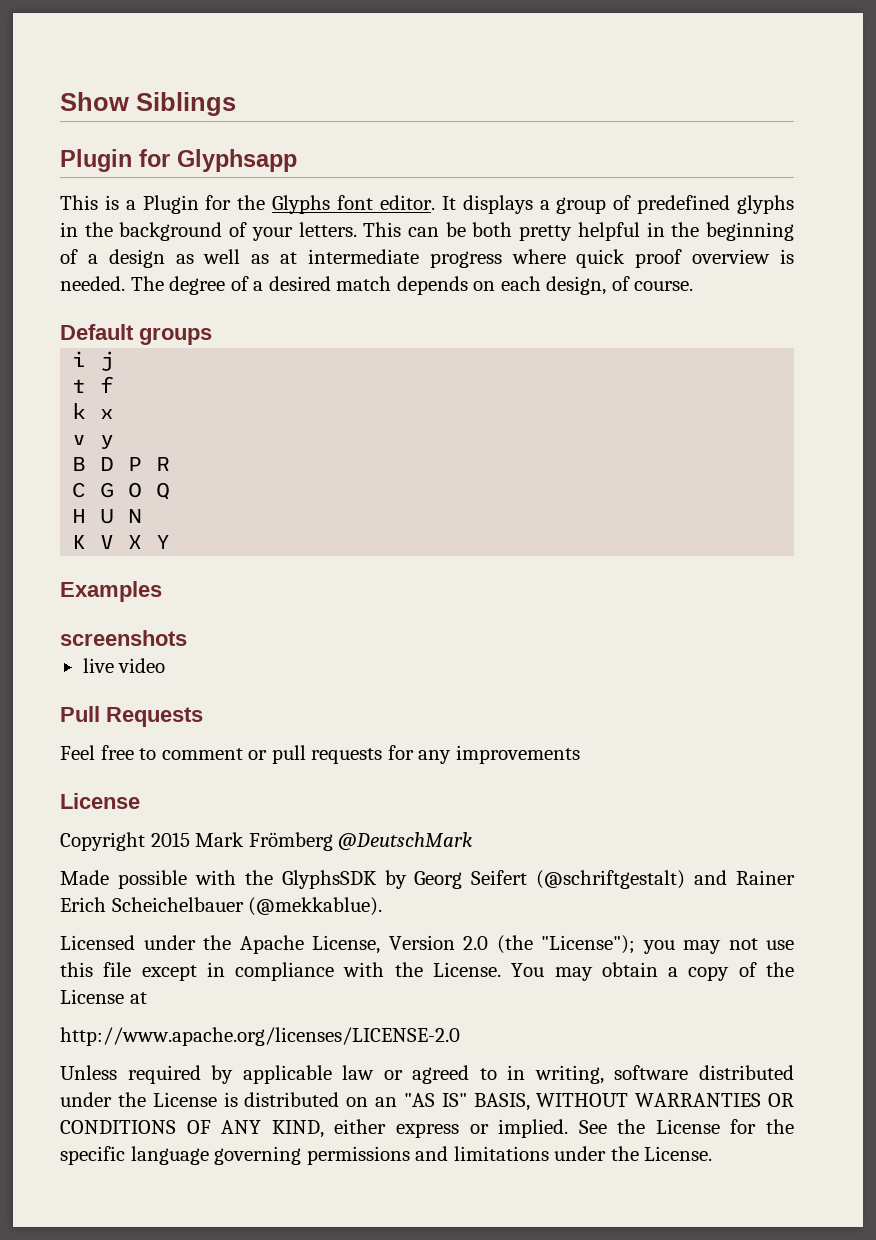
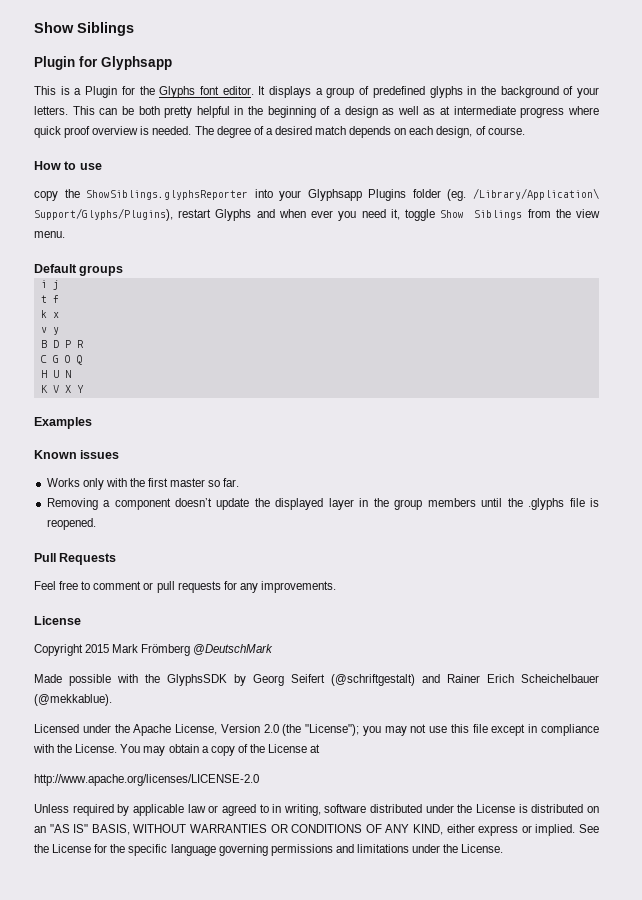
(694, 286) none -> [34,161,102,170] [34,188,599,201] [34,208,601,221] [34,231,65,238] // How to use // copy the ShowSiblings.glyphsReporter into your Glyphsapp Plugins folder (eg. /Library/Application\ Support/Glyphs/Plugins), restart Glyphs and when ever you need it, toggle Show Siblings from the view menu.
[60,630,187,646] [82,658,166,673] screenshots // live video -> [34,450,120,459] [46,478,240,490] [46,498,600,510] [46,518,96,530] Known issues // Works only with the first master so far. // Removing a component doesn’t update the displayed layer in the group members until the .glyphs file is reopened.
[455,745,580,764] improvements -> [260,581,336,593] improvements.

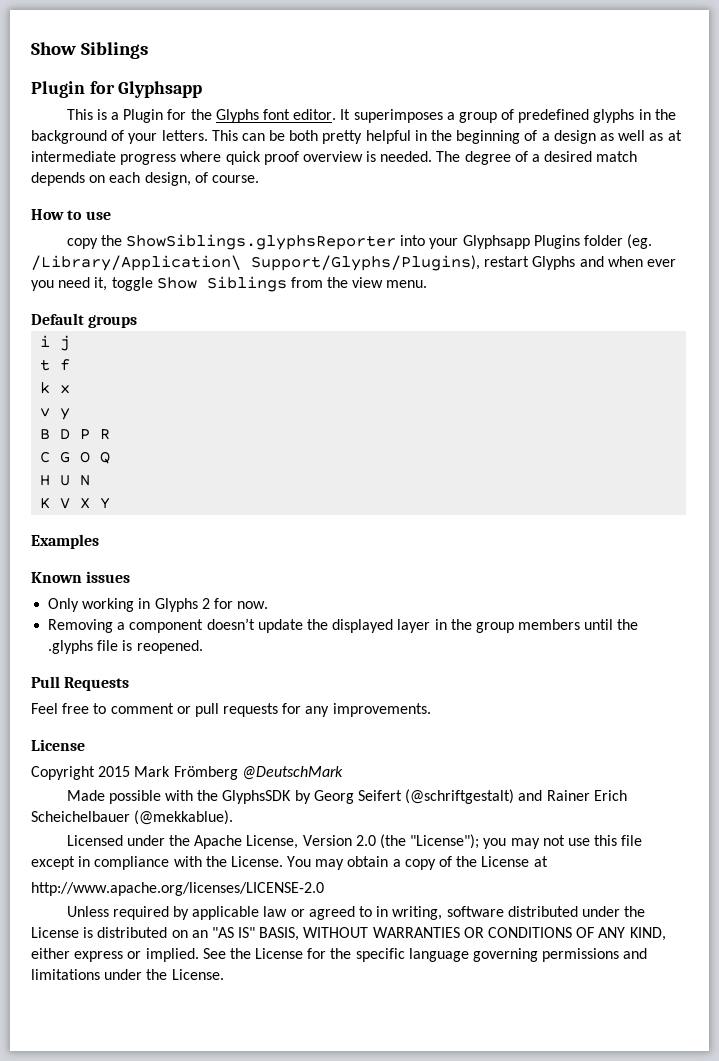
[269,86,311,98] displays -> [353,109,443,123] superimposes
[46,478,240,490] Works only with the first master so far. -> [48,598,269,612] Only working in Glyphs 2 for now.

